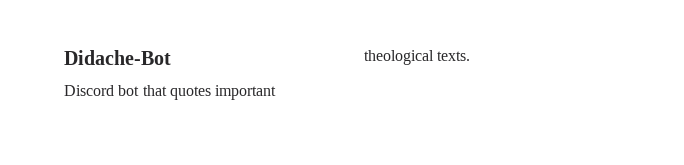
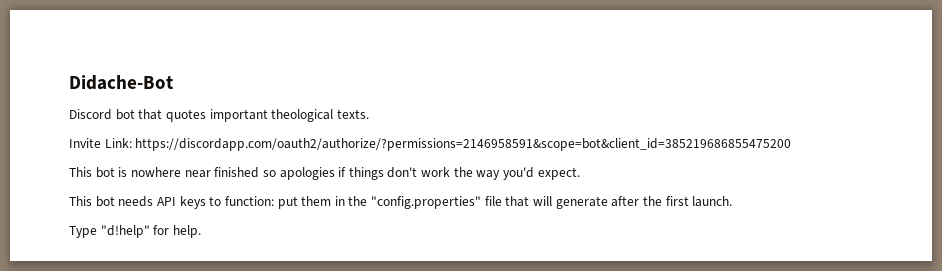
(471, 56) none -> [69,138,792,151] [69,167,580,180] [69,196,733,209] [69,225,201,238] // Invite Link: https://discordapp.com/oauth2/authorize/?permissions=2146958591&scope=bot&client_id=385219686855475200 // This bot is nowhere near finished so apologies if things don't work the way you'd expect. // This bot needs API keys to function: put them in the "config.properties" file that will generate after the first launch. // Type "d!help" for help.

